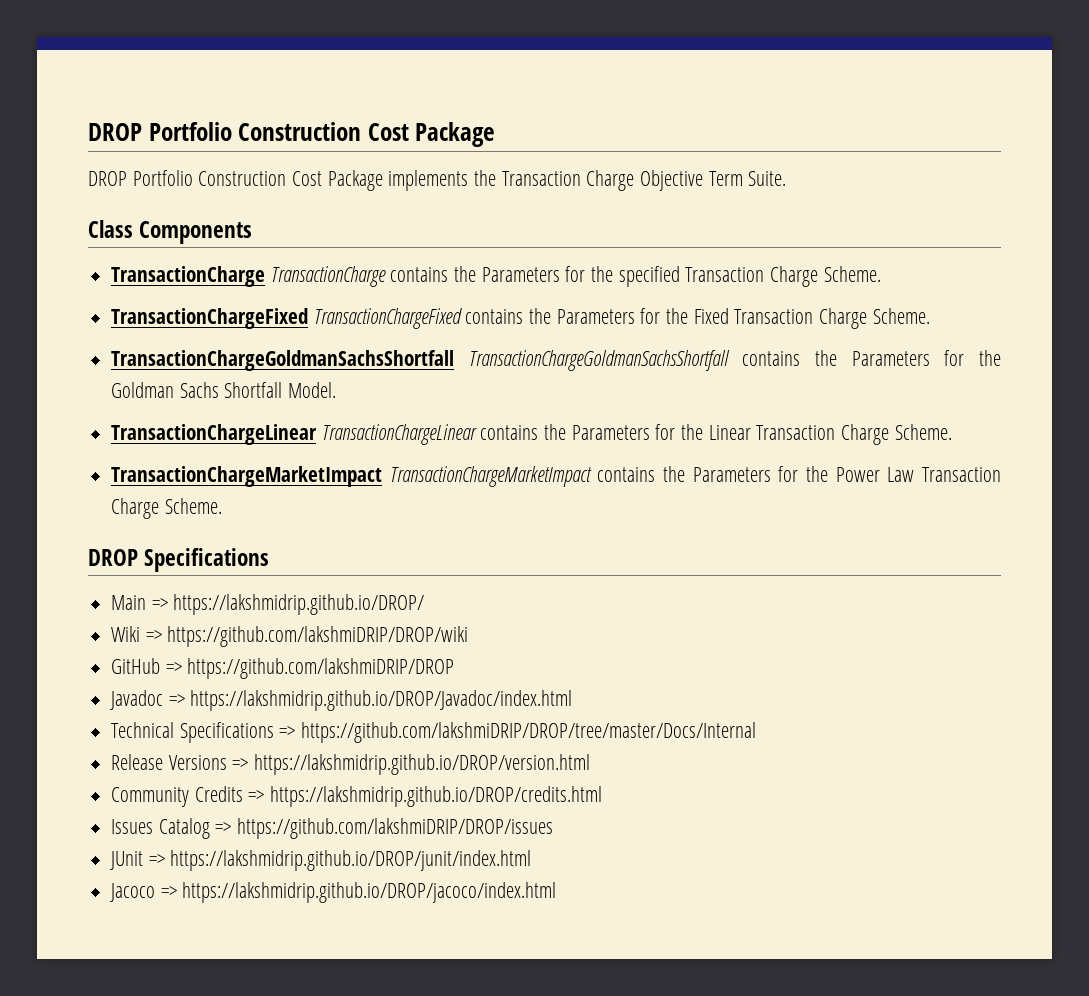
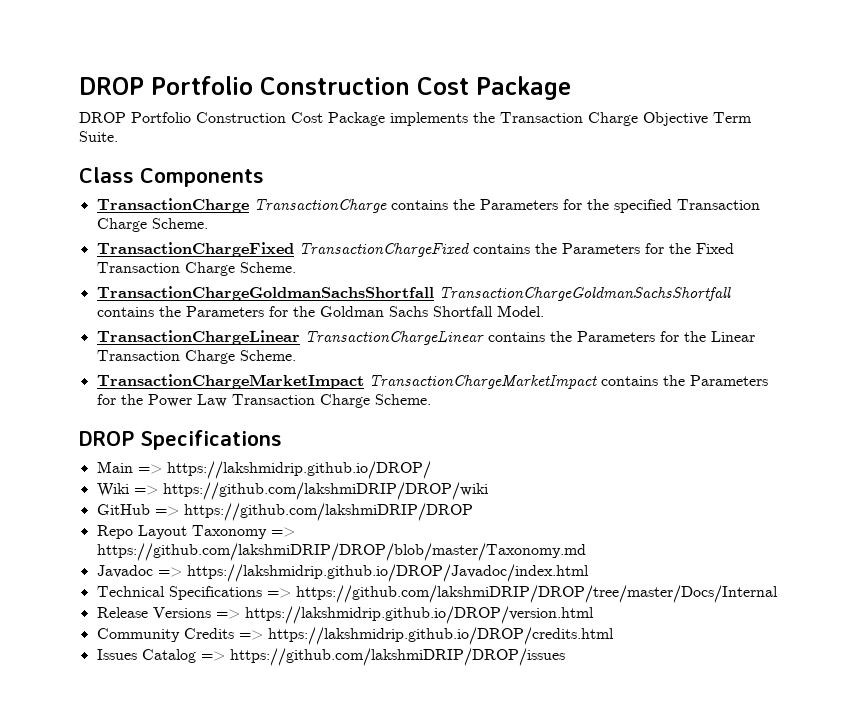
(455, 668) none -> [96,525,295,539] [96,543,586,561] // Repo Layout Taxonomy => https://github.com/lakshmiDRIP/DROP/blob/master/Taxonomy.md
[110,850,532,871] [110,882,557,903] // JUnit => https://lakshmidrip.github.io/DROP/junit/index.html // Jacoco => https://lakshmidrip.github.io/DROP/jacoco/index.html -> (565, 657) none

